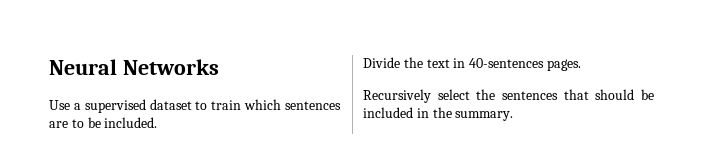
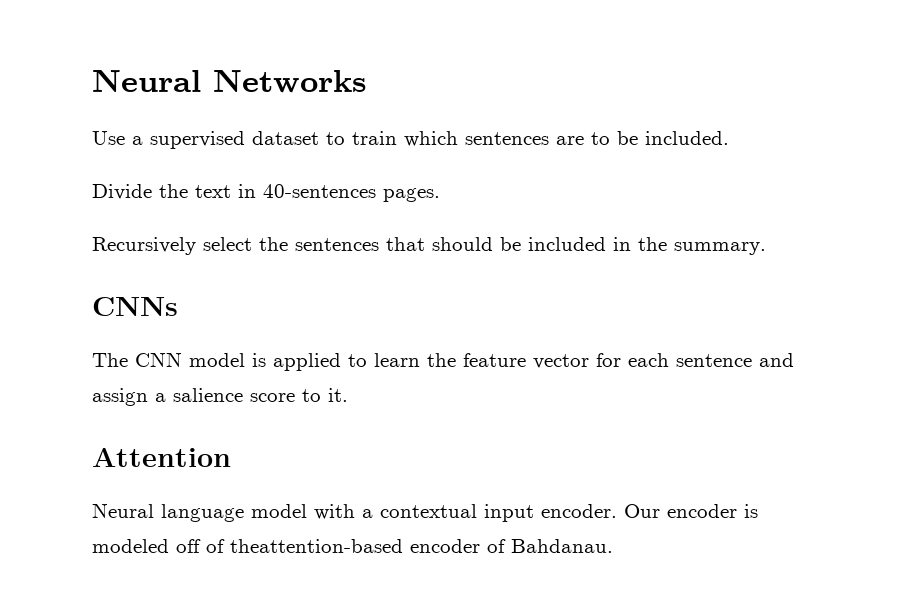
(514, 116) none -> [92,297,178,316] [92,352,794,371] [92,388,348,406] [92,448,231,467] [92,503,758,522] [92,539,613,553] // CNNs // The CNN model is applied to learn the feature vector for each sentence and assign a salience score to it. // Attention // Neural language model with a contextual input encoder. Our encoder is modeled off of theattention-based encoder of Bahdanau.

